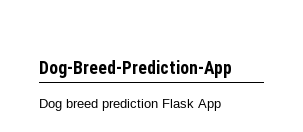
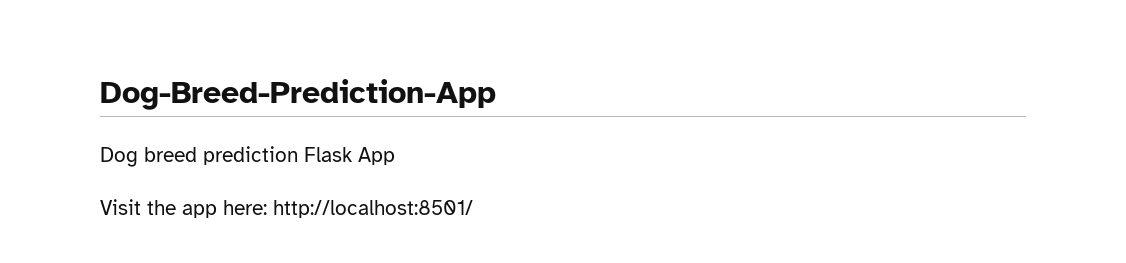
(221, 105) none -> [100,199,473,218] // Visit the app here: http://localhost:8501/

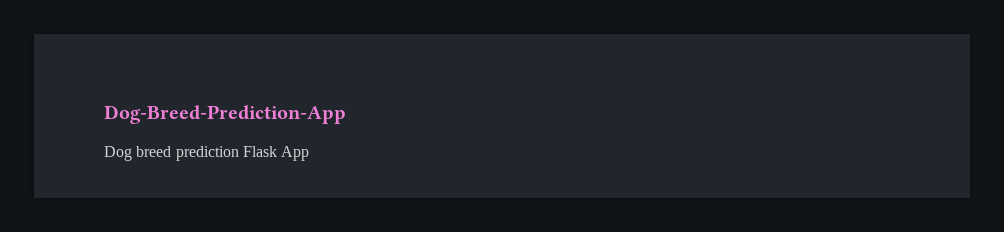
[100,199,473,218] // Visit the app here: http://localhost:8501/ -> (310, 153) none

